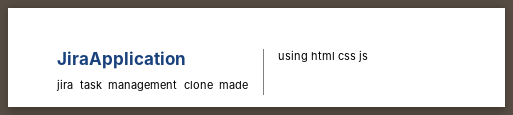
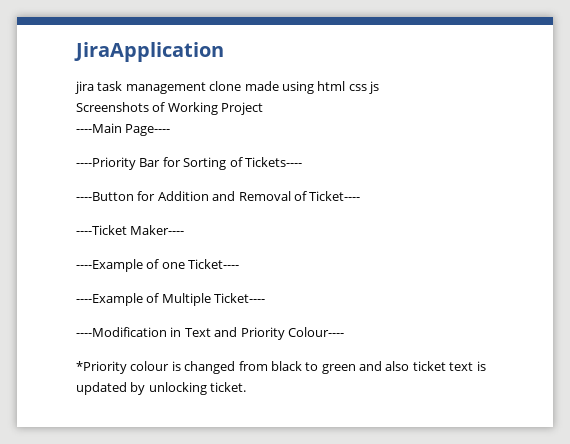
(368, 56) none -> [76,102,264,115] [76,123,171,136] [76,157,302,170] [76,191,361,201] [76,225,185,235] [76,259,240,272] [76,293,266,306] [76,327,344,340] [76,361,486,374] [76,382,247,395] // Screenshots of Working Project // ----Main Page---- // ----Priority Bar for Sorting of Tickets---- // ----Button for Addition and Removal of Ticket---- // ----Ticket Maker---- // ----Example of one Ticket---- // ----Example of Multiple Ticket---- // ----Modification in Text and Priority Colour---- // *Priority colour is changed from black to green and also ticket text is updated by unlocking ticket.

